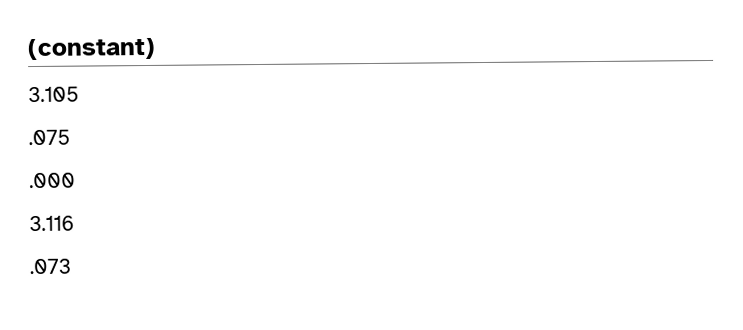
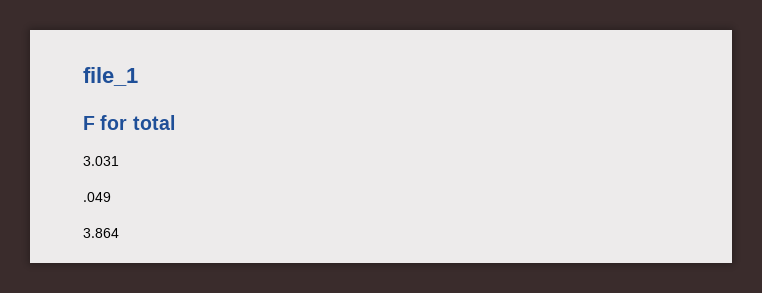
[27,37,156,61] [28,86,79,103] [28,129,70,146] [29,172,76,189] [29,215,75,232] [29,258,71,275] (constant) // 3.105 // .075 // .000 // 3.116 // .073 -> [83,67,138,86] [83,115,175,130] [83,156,119,166] [83,192,111,202] [83,228,119,238] file_1 // F for total // 3.031 // .049 // 3.864

